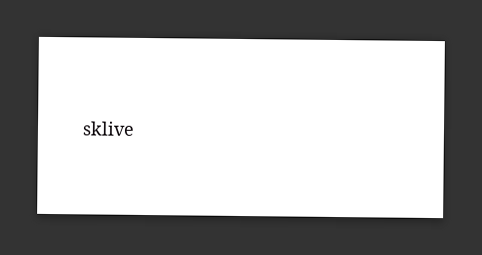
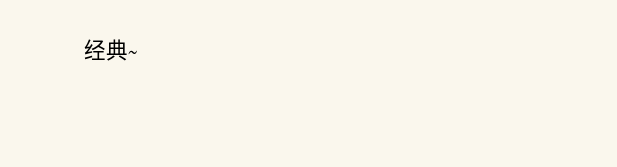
[82,121,135,136] sklive -> [84,39,138,61] 经典~

